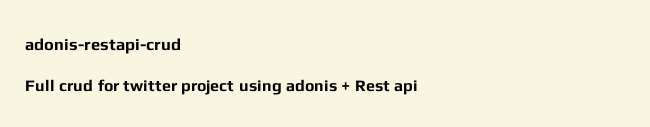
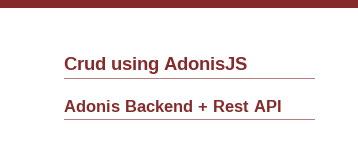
[25,38,181,54] [25,79,337,95] adonis-restapi-crud // Full crud for twitter project using adonis -> [64,57,247,74] [64,100,193,112] Crud using AdonisJS // Adonis Backend
[393,80,418,95] api -> [254,100,282,112] API

